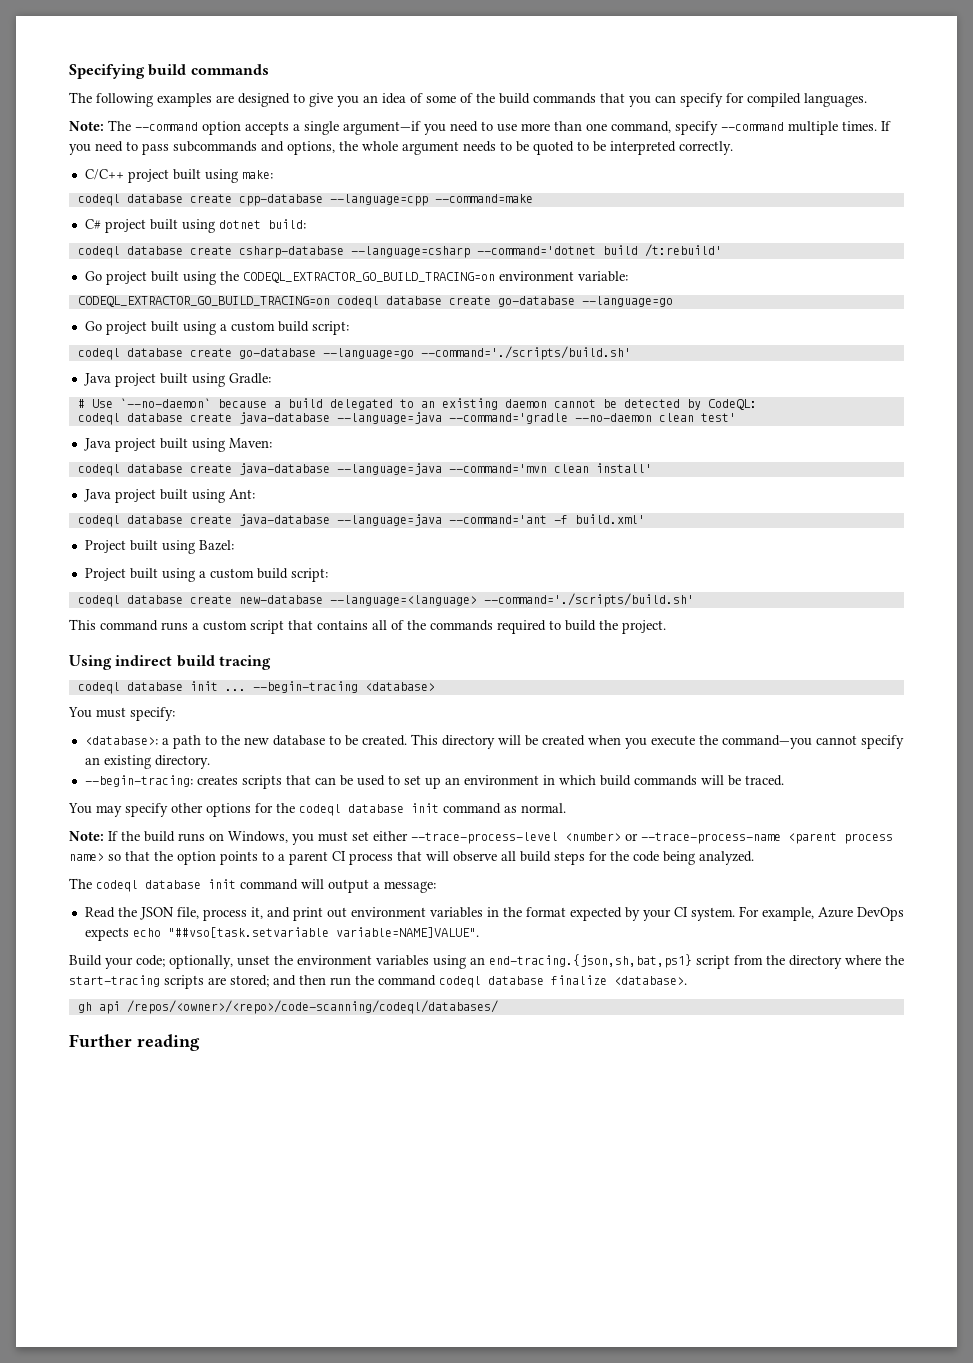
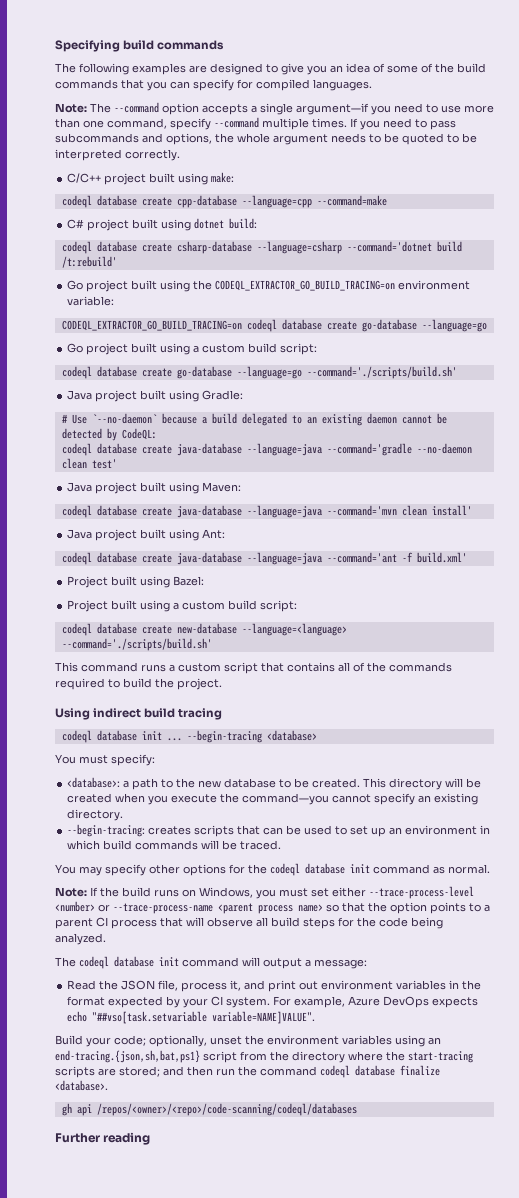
[126,1000,498,1014] /repos/<owner>/<repo>/code-scanning/codeql/databases/ -> [96,1103,357,1116] /repos/<owner>/<repo>/code-scanning/codeql/databases

